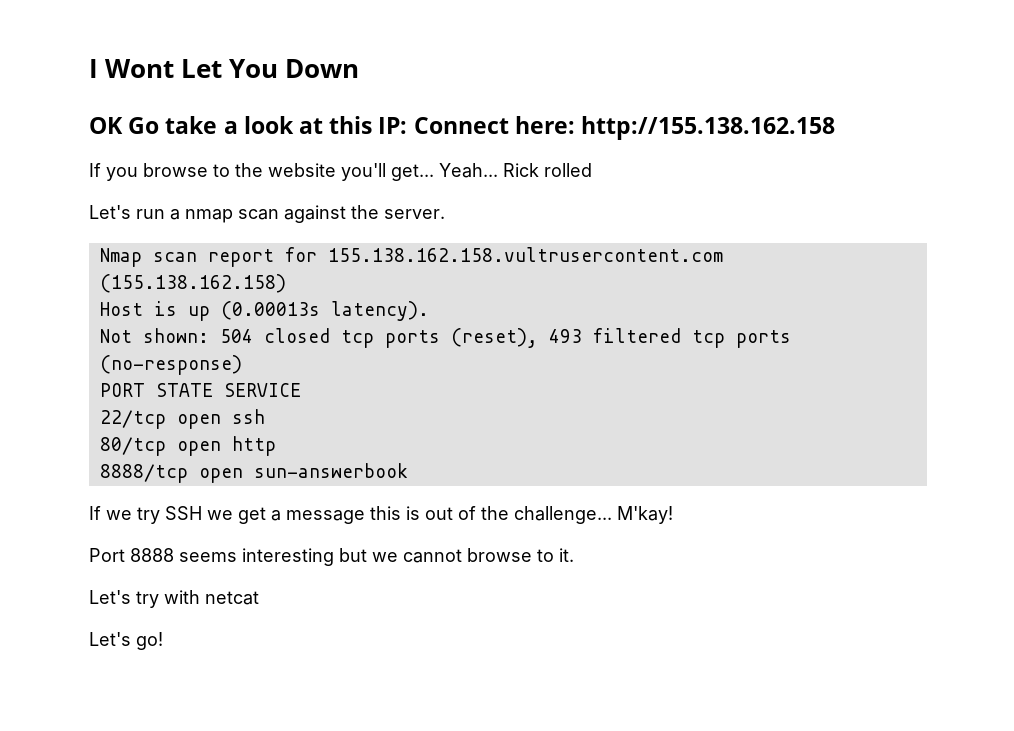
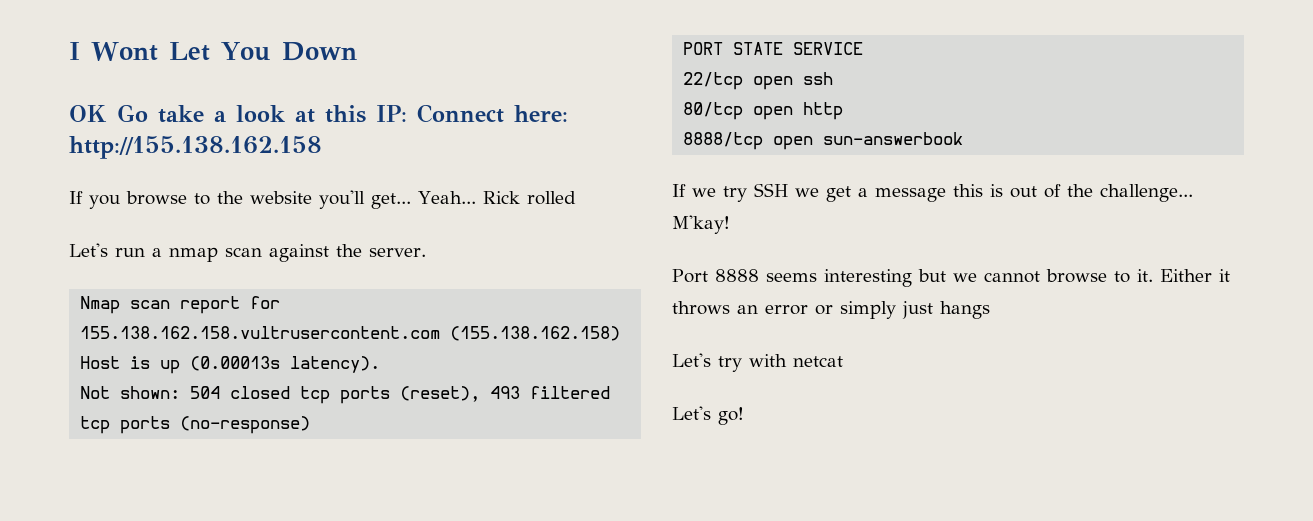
(574, 555) none -> [1160,269,1230,282] [672,301,990,319] Either it throws an error or simply just hangs

